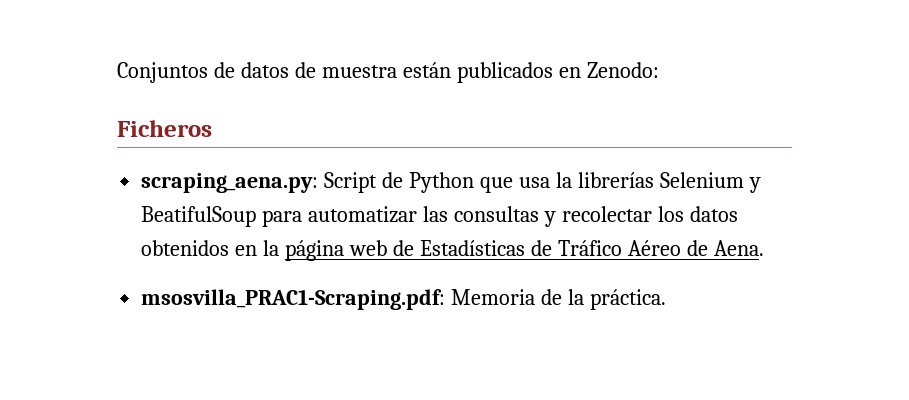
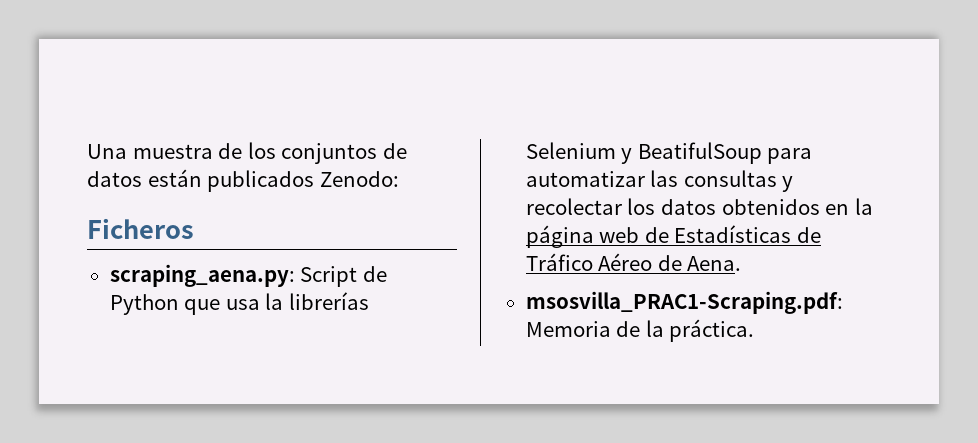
[117,62,397,83] Conjuntos de datos de muestra -> [87,142,407,164] [87,171,142,187] Una muestra de los conjuntos de datos
[558,67,581,78] en -> (315, 181) none

